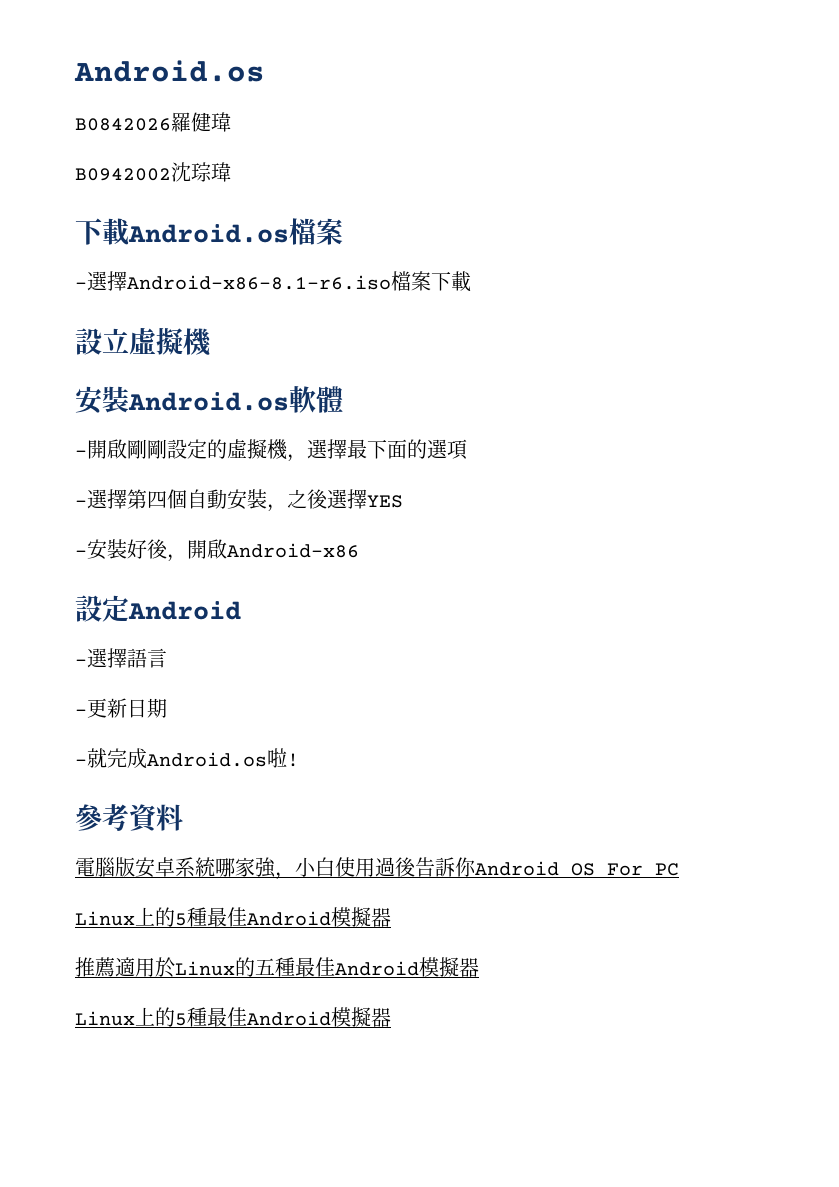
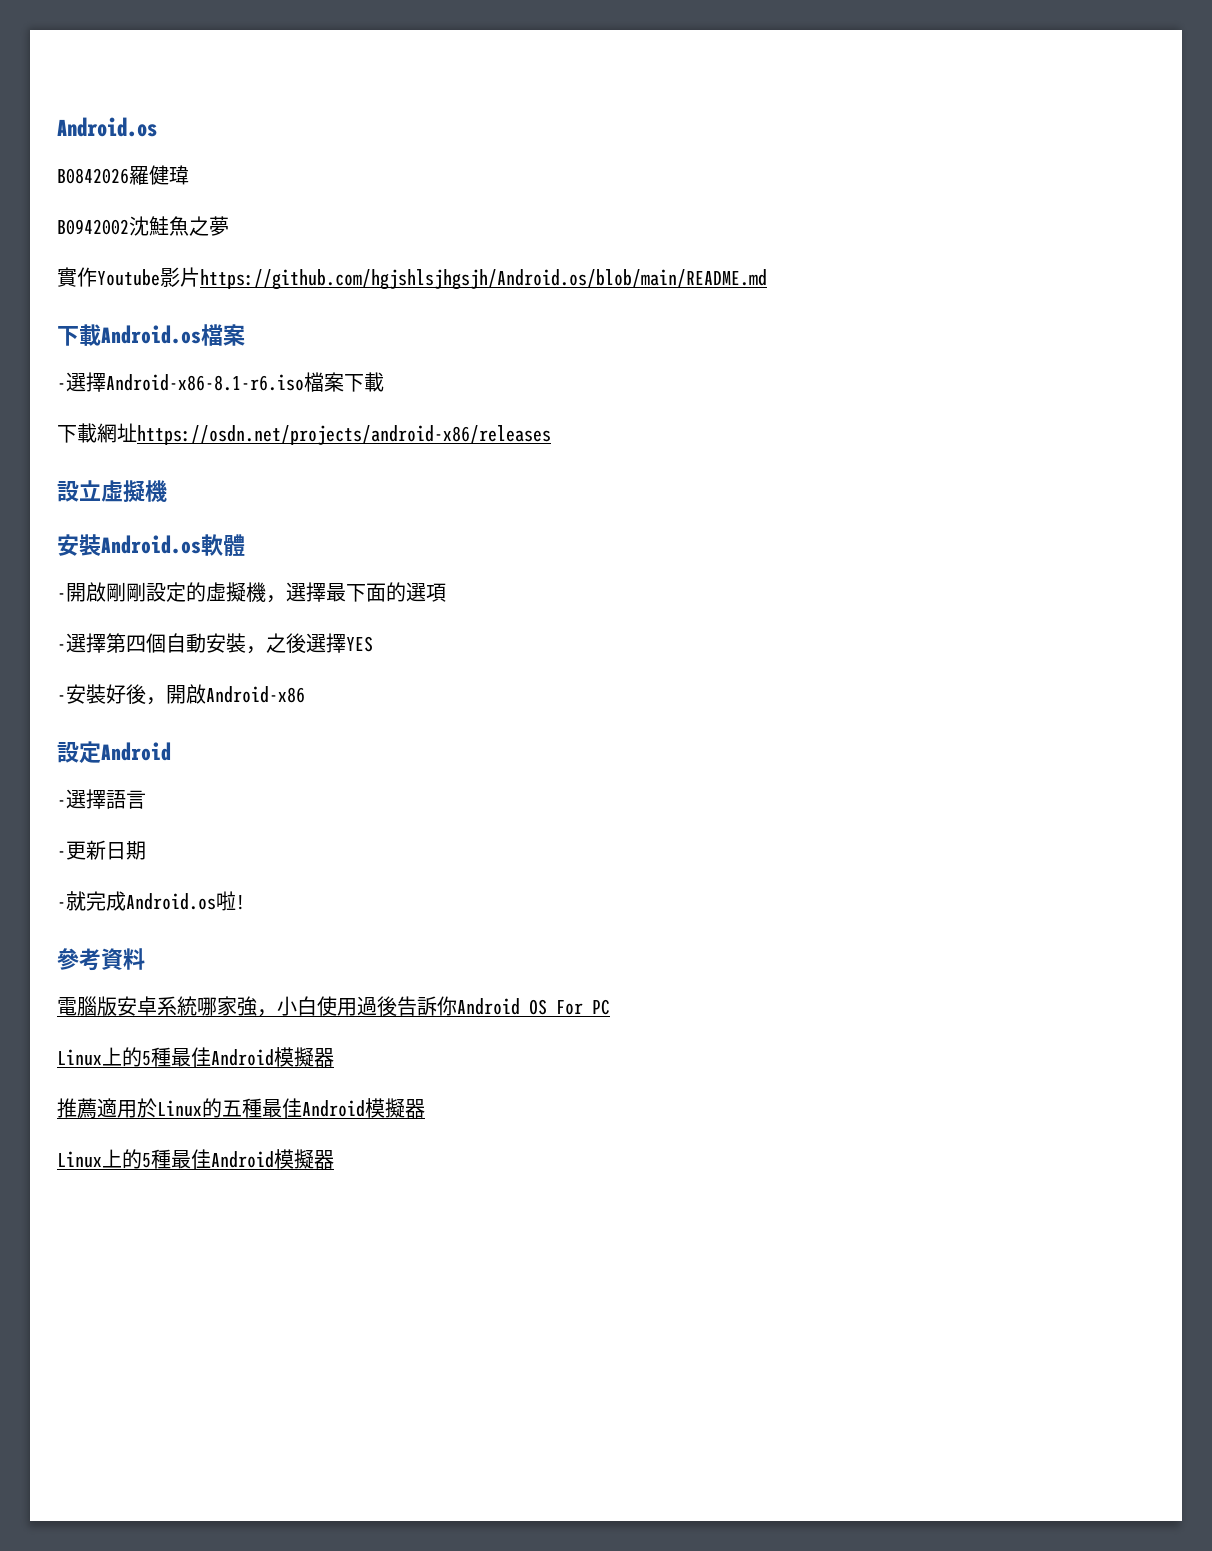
[191,162,231,182] 琮瑋 -> [149,216,229,236] [57,267,767,290] 鮭魚之夢 // 實作Youtube影片https://github.com/hgjshlsjhgsjh/Android.os/blob/main/README.md
(471, 281) none -> [57,423,551,445] // 下載網址https://osdn.net/projects/android-x86/releases

